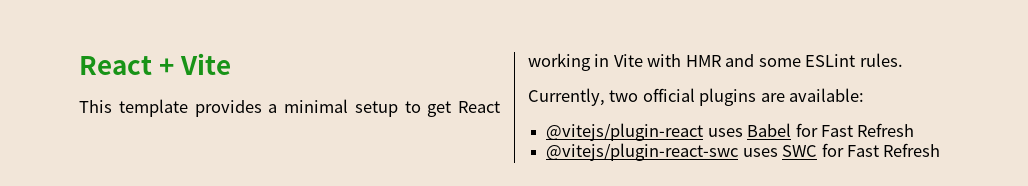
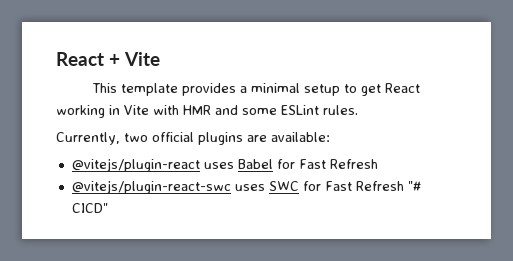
(941, 150) none -> [407,181,422,191] [71,203,108,213] "# CICD"

